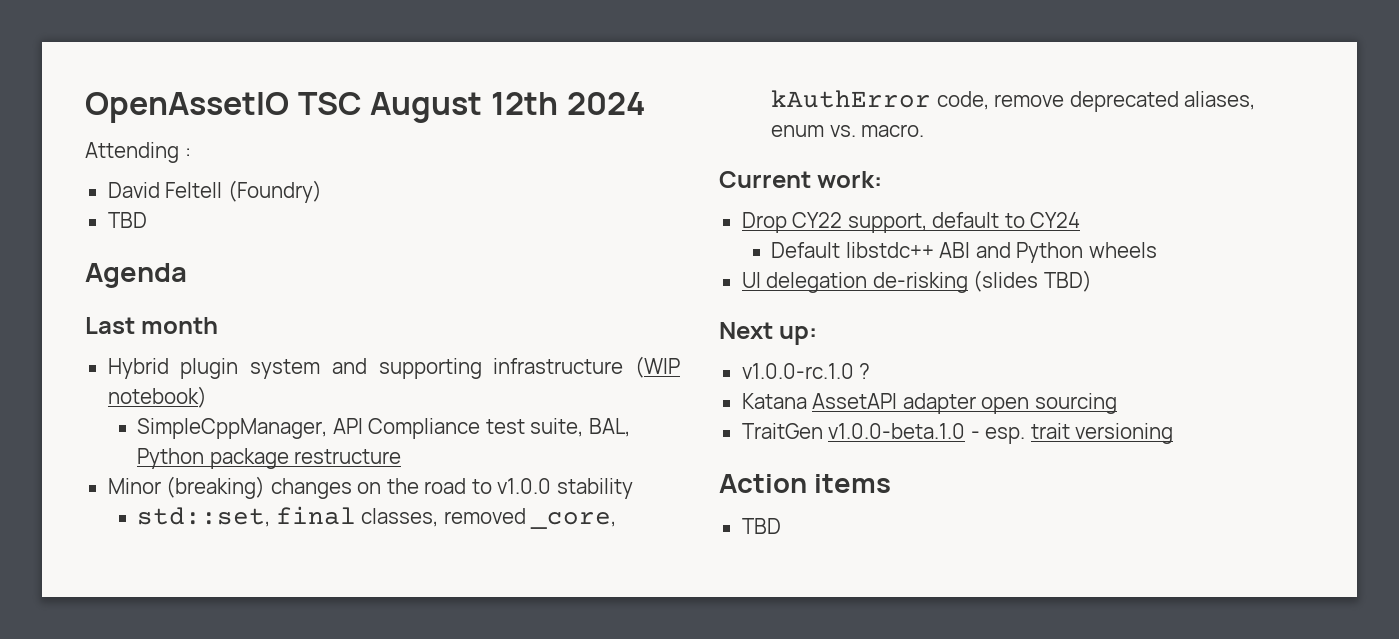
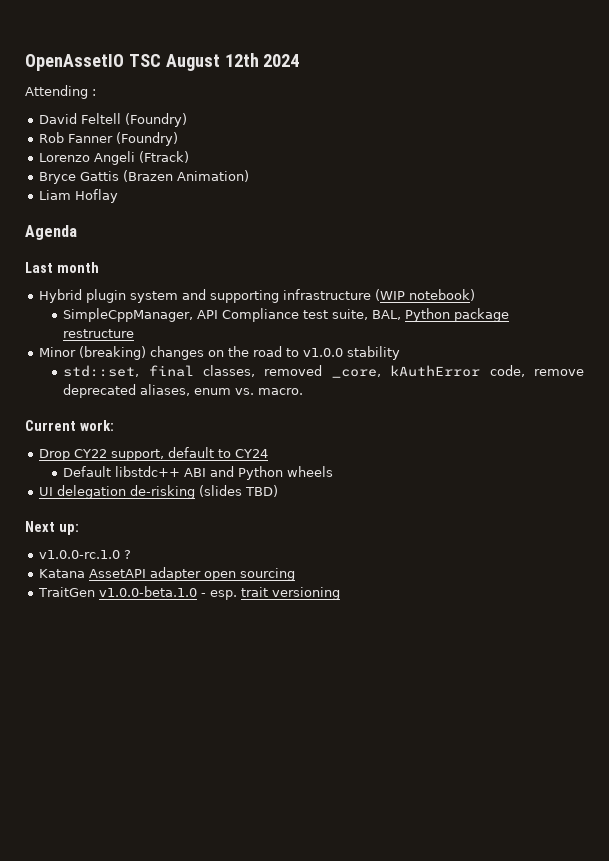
[107,212,147,228] TBD -> [38,132,178,146] [38,151,189,165] [38,170,249,184] [38,189,118,203] Rob Fanner (Foundry) // Lorenzo Angeli (Ftrack) // Bryce Gattis (Brazen Animation) // Liam Hoflay
[719,474,892,493] [741,518,781,534] // Action items // TBD -> (340, 593) none

